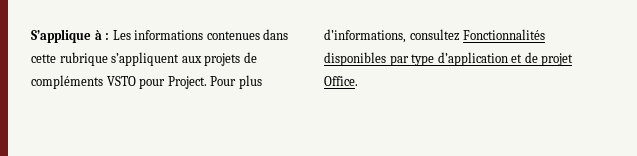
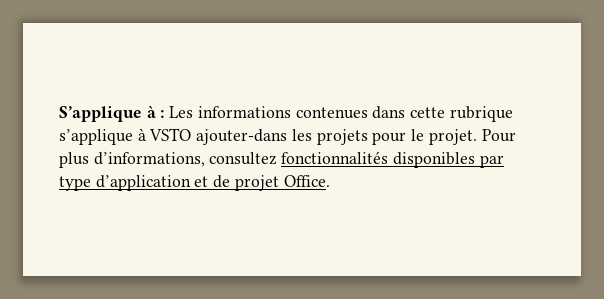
[111,52,257,66] [31,75,207,89] s’appliquent aux projets de compléments VSTO pour Project. -> [59,128,477,145] s’applique à VSTO ajouter-dans les projets pour le projet.
[463,29,546,40] Fonctionnalités -> [281,151,389,164] fonctionnalités

